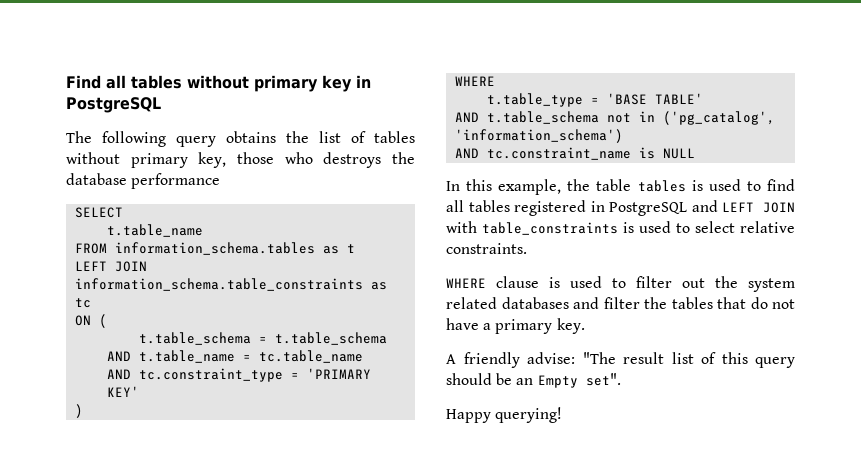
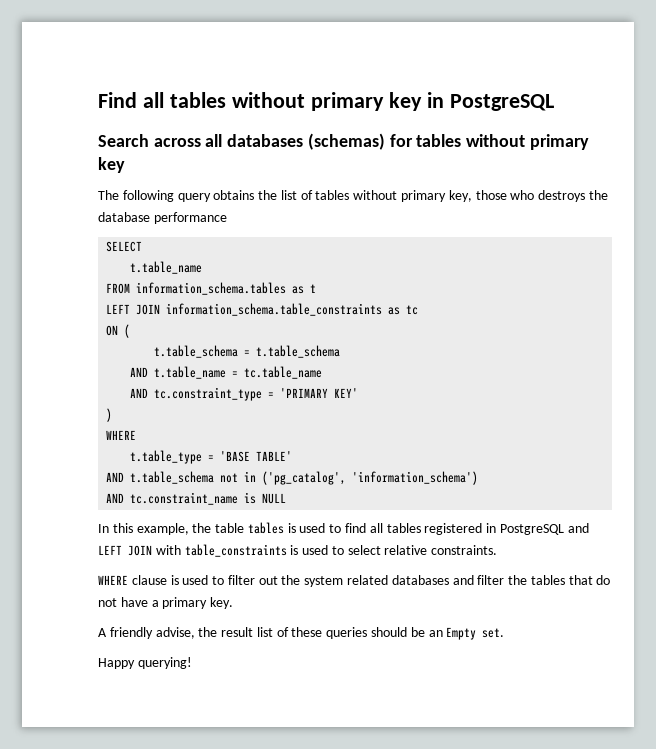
(161, 105) none -> [98,133,589,150] [98,157,125,173] // Search across all databases (schemas) for tables without primary key
[527,352,616,364] advise: "The -> [155,627,218,639] advise, the
[721,352,795,368] this query -> [291,627,368,639] these queries
[585,373,621,386] set". -> [482,628,505,638] set.

